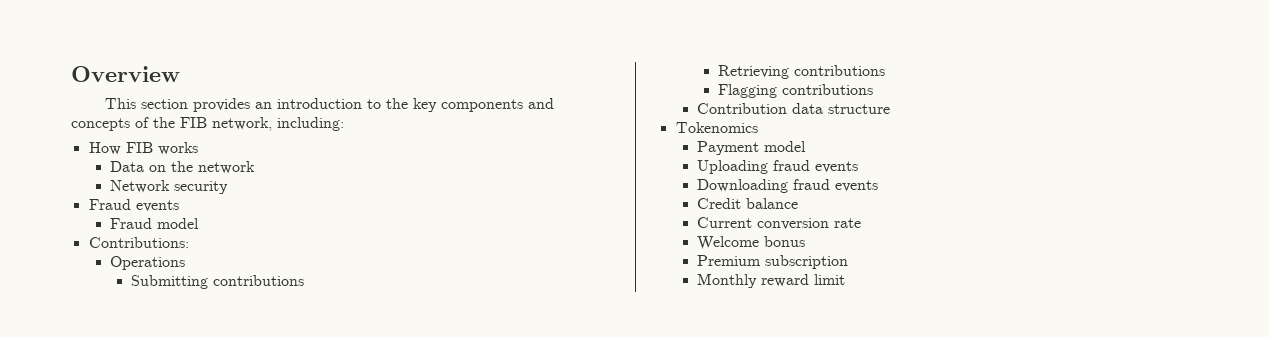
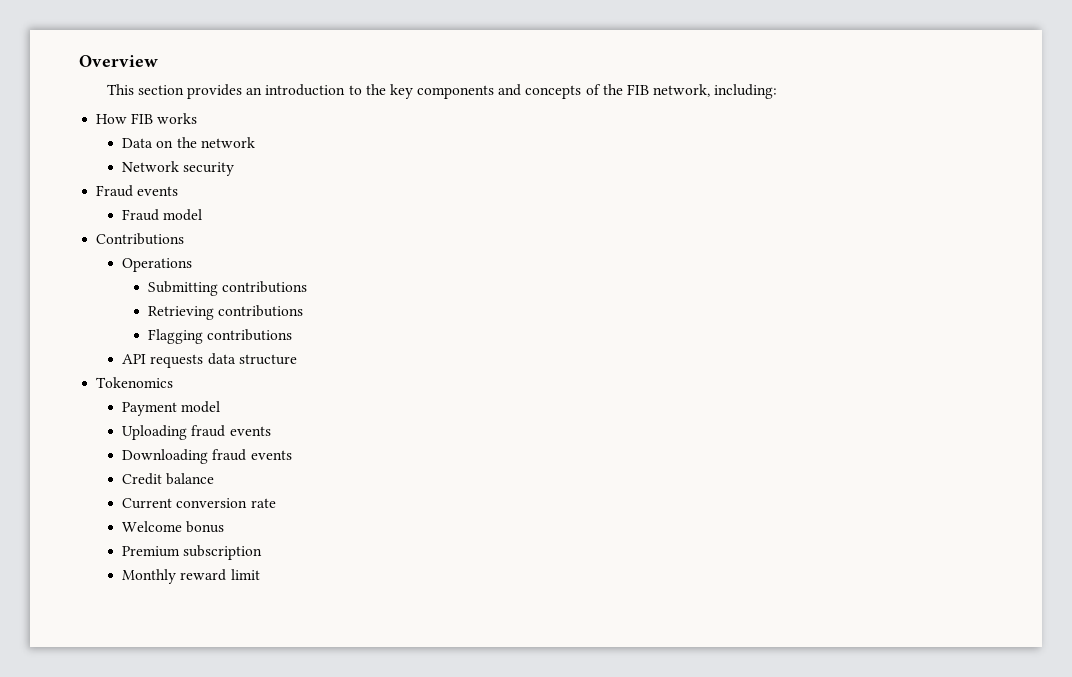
[88,237,189,248] Contributions: -> [96,233,185,245] Contributions
[697,103,788,114] Contribution -> [122,354,204,368] API requests

